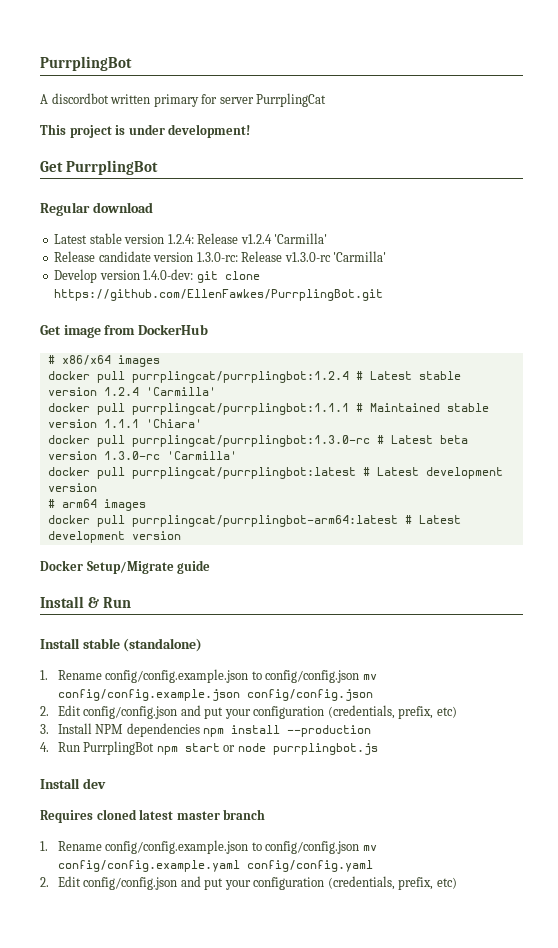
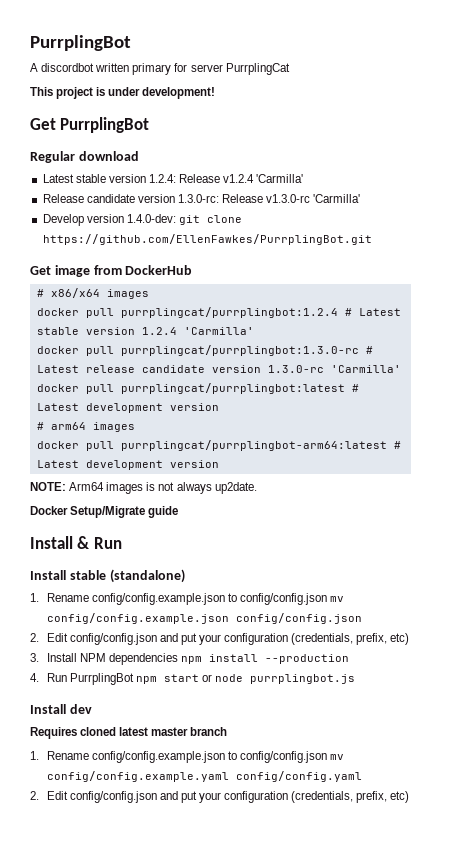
[47,403,489,415] [47,419,202,428] // docker pull purrplingcat/purrplingbot:1.1.1 # Maintained stable version 1.1.1 'Chiara' -> (254, 331) none
[439,435,468,444] beta -> [85,365,205,373] release candidate
(181, 535) none -> [30,482,257,494] // NOTE: Arm64 images is not always up2date.

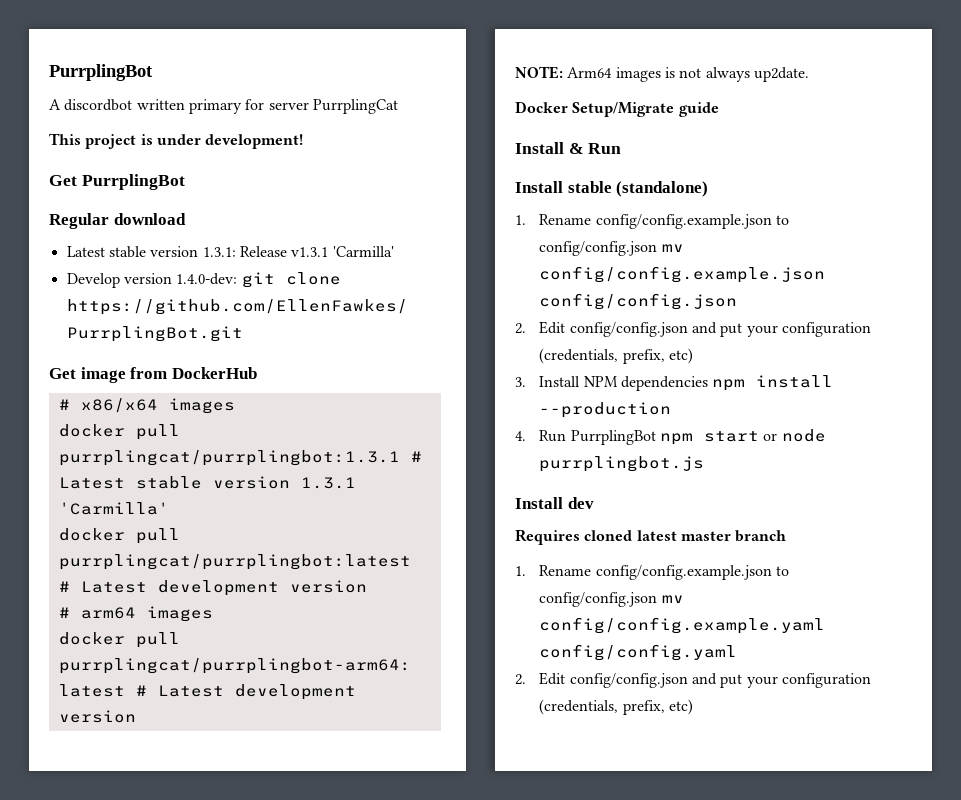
[148,174,304,183] [42,194,311,203] 1.2.4: Release v1.2.4 'Carmilla' // Release candidate version 1.3.0-rc: Release v1.3.0-rc -> [202,246,329,257] 1.3.1: Release v1.3.1
[120,307,338,318] purrplingcat/purrplingbot:1.2.4 -> [58,450,400,466] purrplingcat/purrplingbot:1.3.1
[141,327,254,335] [36,345,373,356] [36,365,324,373] 1.2.4 'Carmilla' // docker pull purrplingcat/purrplingbot:1.3.0-rc # Latest release candidate version 1.3.0-rc -> [300,477,356,489] 1.3.1

